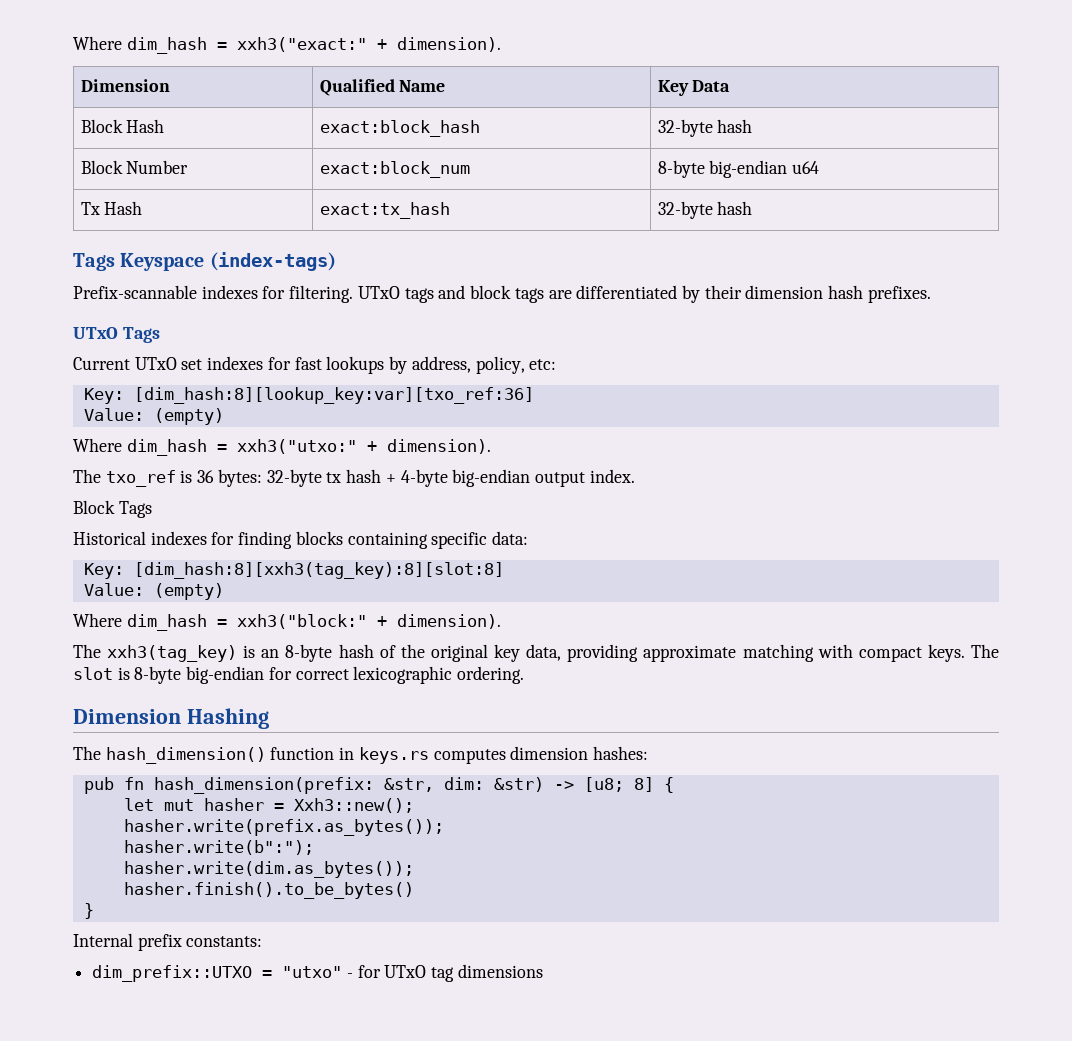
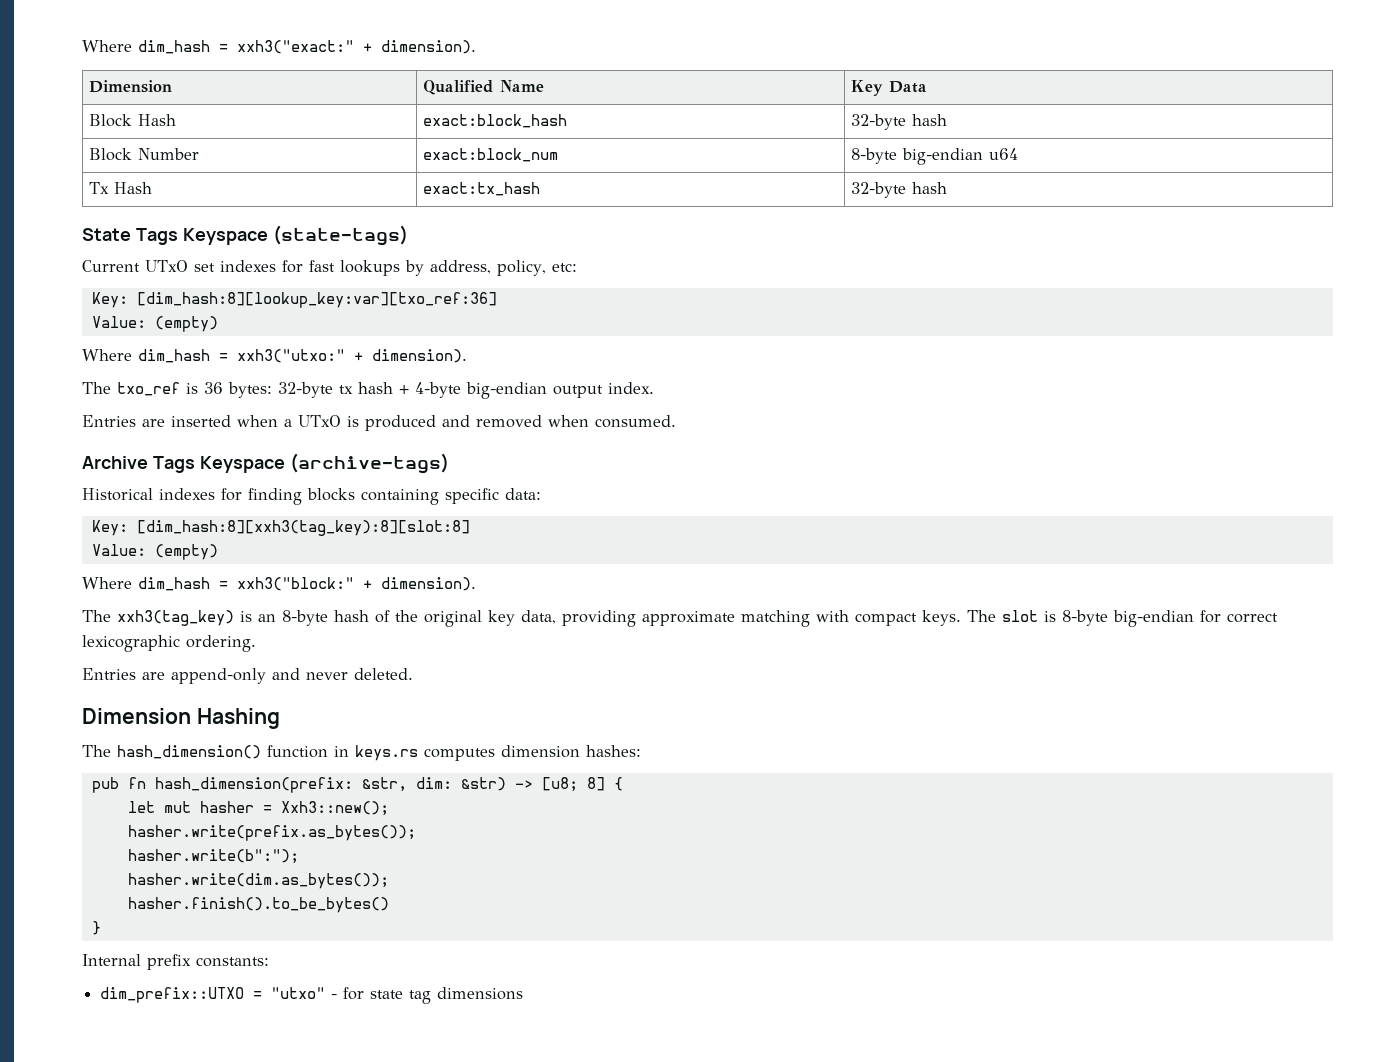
[73,252,336,271] [73,285,931,303] [73,327,160,343] Tags Keyspace (index-tags) // Prefix-scannable indexes for filtering. UTxO tags and block tags are differentiated by their dimension hash prefixes. // UTxO Tags -> [82,225,408,246] State Tags Keyspace (state-tags)
[73,500,152,518] Block Tags -> [82,415,676,431] [82,453,449,474] Entries are inserted when a UTxO is produced and removed when consumed. // Archive Tags Keyspace (archive-tags)
(525, 675) none -> [82,668,413,684] // Entries are append-only and never deleted.
[384,965,427,978] UTxO -> [370,990,404,999] state

